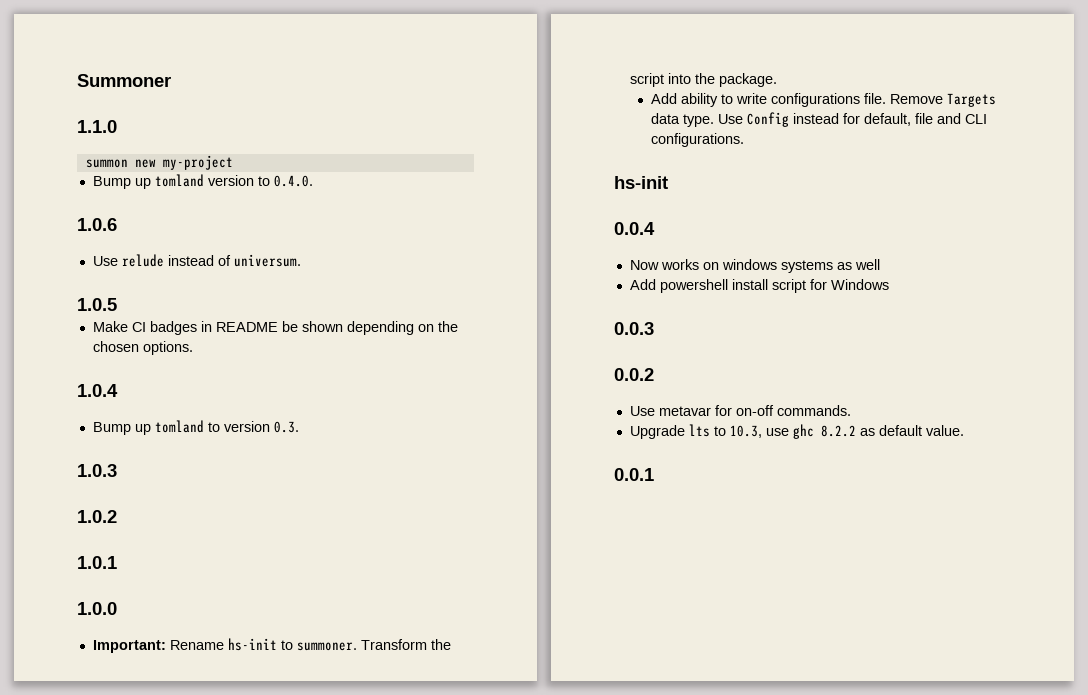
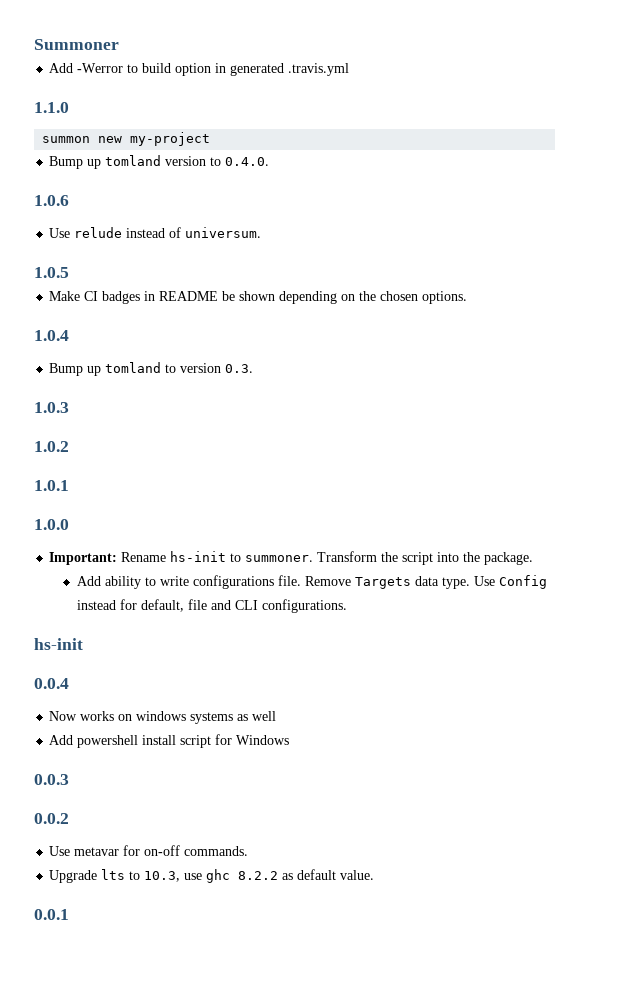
(171, 80) none -> [49,63,350,76] // Add -Werror to build option in generated .travis.yml

